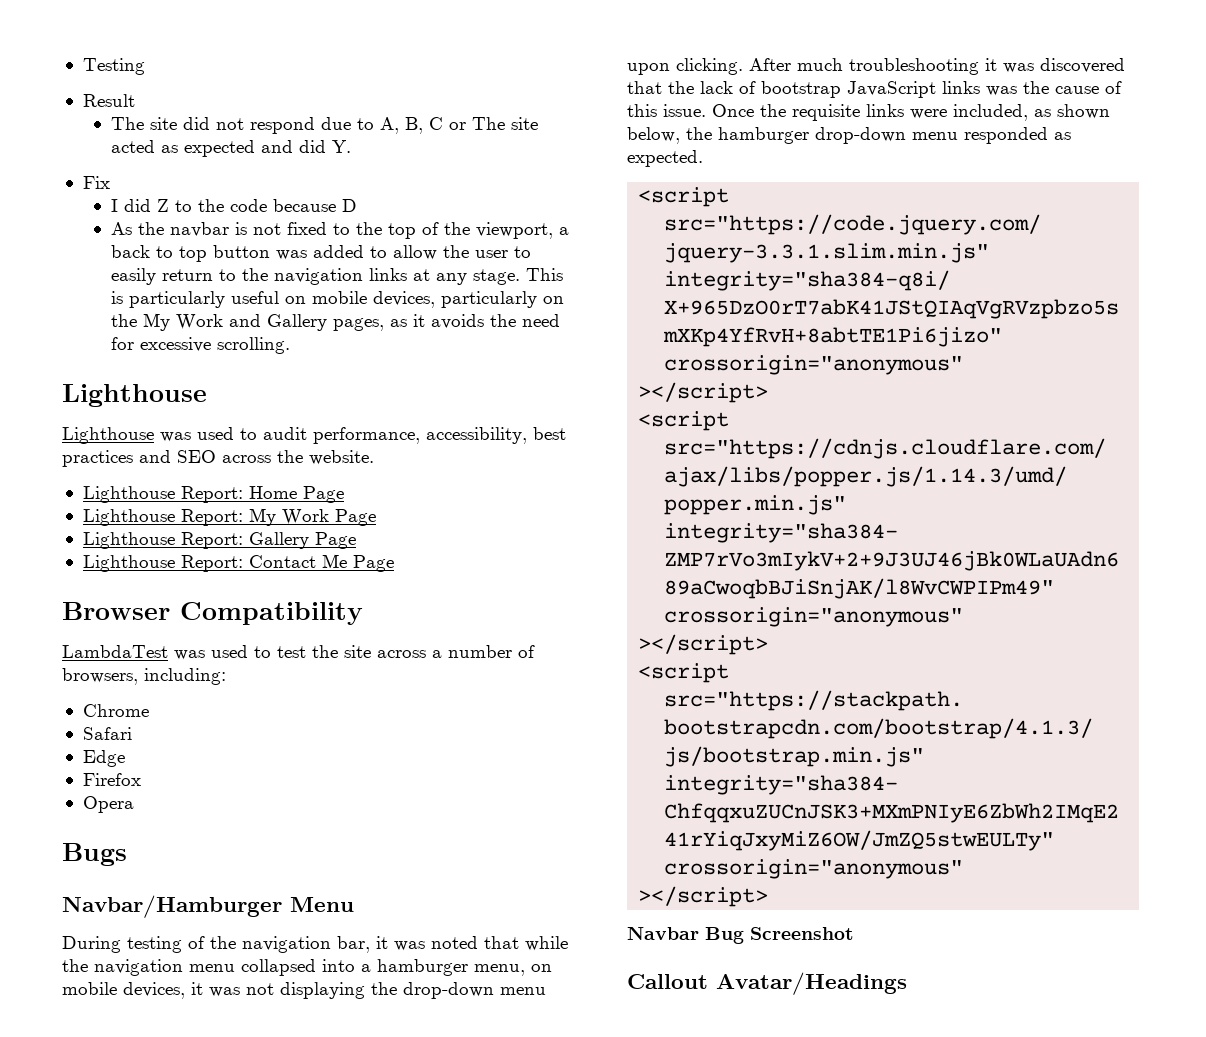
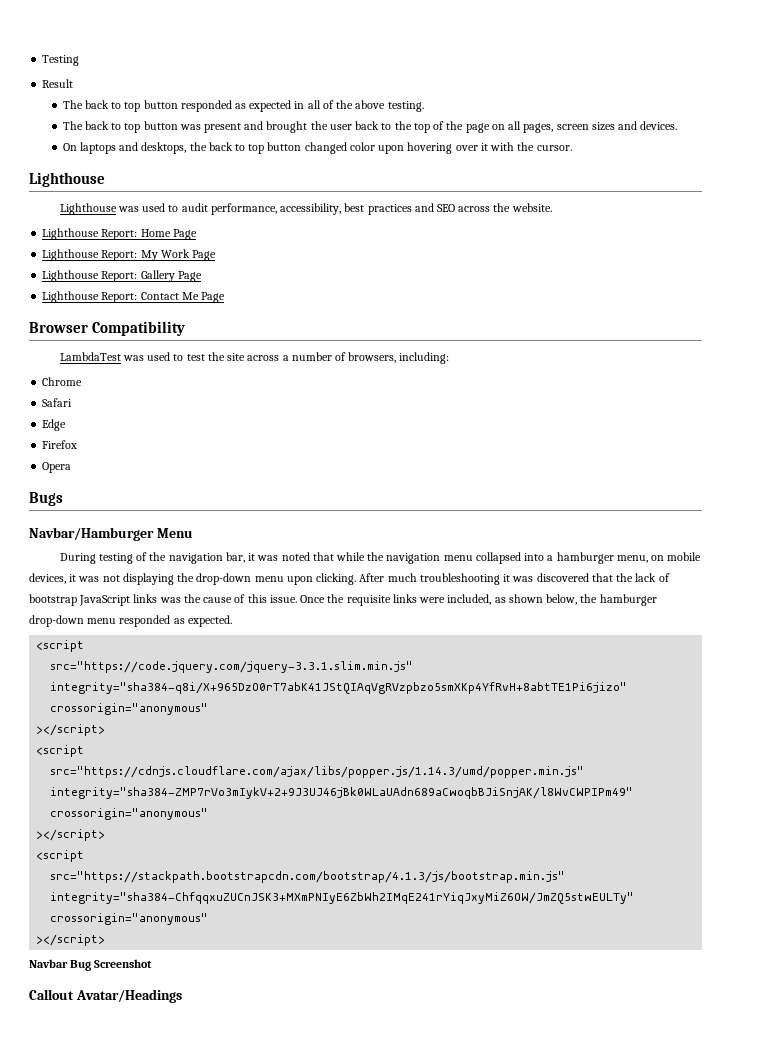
[149,117,538,134] [110,140,351,157] [82,176,110,189] [110,199,357,212] [110,222,327,237] site did not respond due to A, B, C or The site acted as expected and did Y. // Fix // I did Z to the code because D // As the navbar is not fixed -> [84,100,424,112] [62,121,380,133] back to top button responded as expected in all of the above testing. // The back to top button was present and brought the user back
[475,222,569,239] [110,245,531,262] [110,268,563,285] [110,291,564,308] [110,313,560,331] [110,337,290,354] viewport, a back to top button was added to allow the user to easily return to the navigation links at any stage. This is particularly useful on mobile devices, particularly on the My Work and Gallery pages, as it avoids the need for excessive scrolling. -> [465,121,678,133] [62,142,572,154] page on all pages, screen sizes and devices. // On laptops and desktops, the back to top button changed color upon hovering over it with the cursor.

